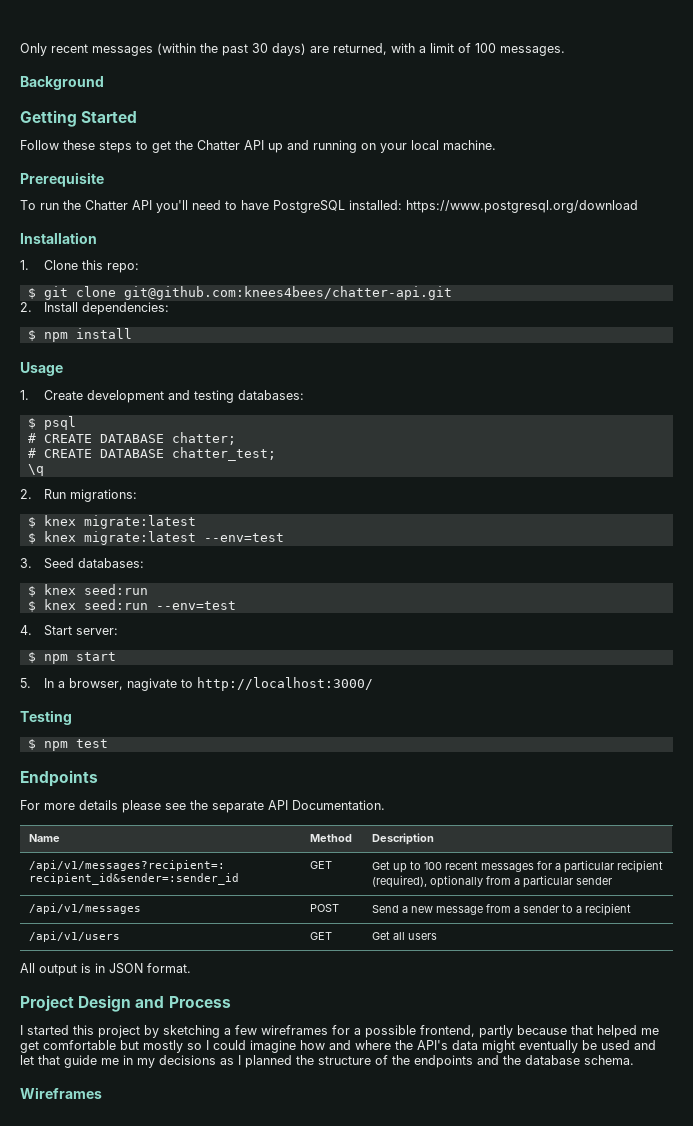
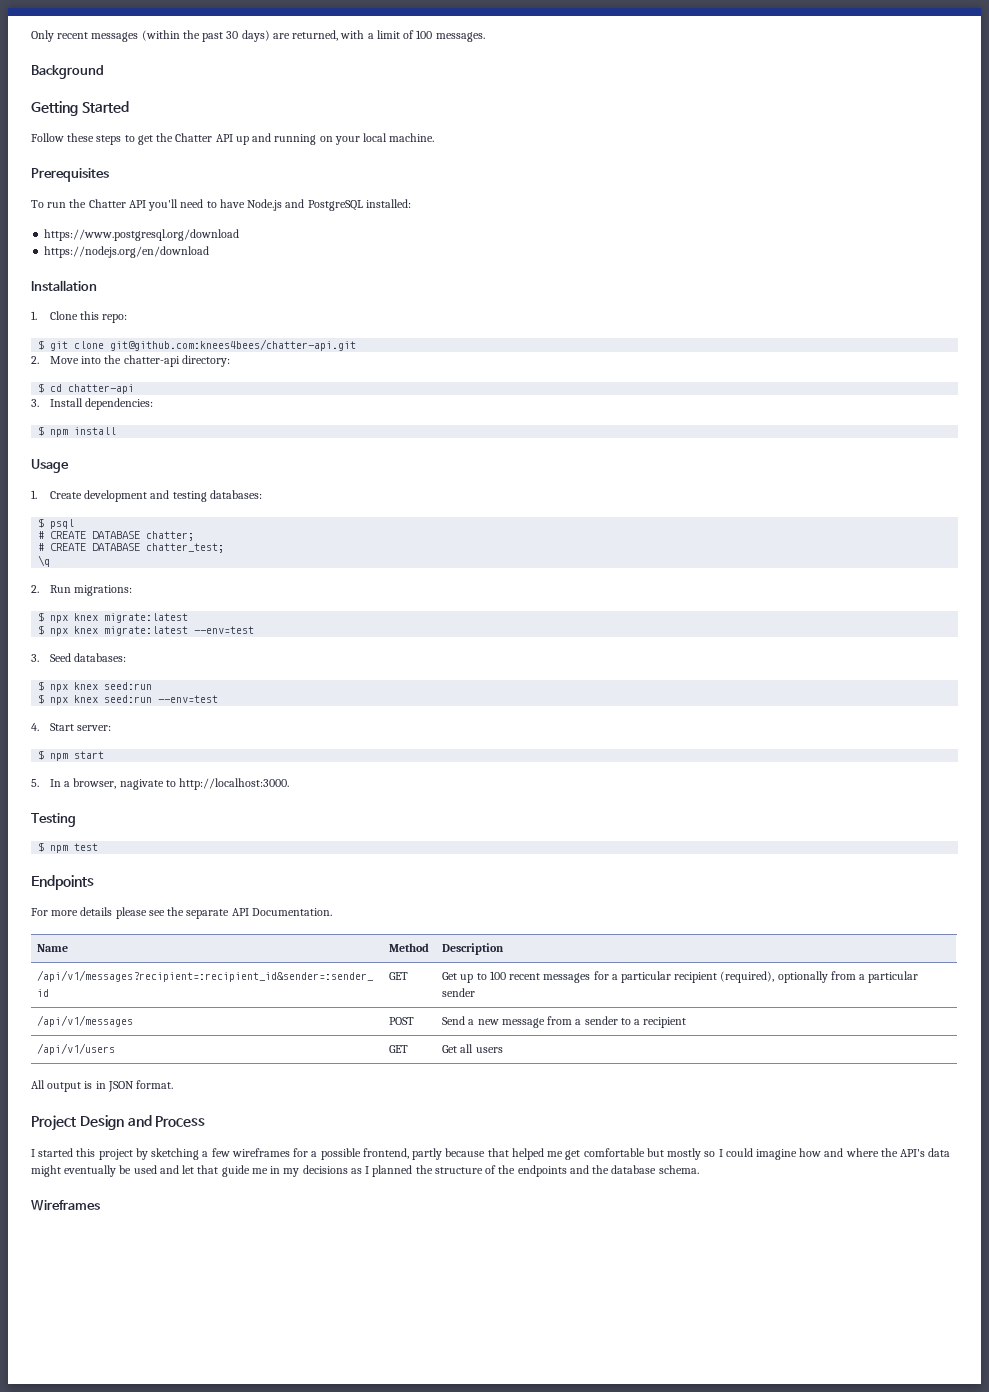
[20,172,104,187] Prerequisite -> [31,168,109,182] Prerequisites
(269, 205) none -> [247,199,305,211] Node.js and
(402, 205) none -> (411, 203) //
(638, 206) none -> [44,246,210,258] // https://nodejs.org/en/download
(32, 307) none -> [49,355,230,367] [38,383,135,394] [31,399,39,407] Move into the chatter-api directory: // $ cd chatter-api // 3.
(36, 522) none -> [50,615,69,623] npx
(36, 538) none -> [50,628,69,636] npx
(36, 591) none -> [50,684,69,692] npx
(36, 606) none -> [50,697,69,705] npx
[196,677,373,691] http://localhost:3000/ -> [179,778,290,790] http://localhost:3000.

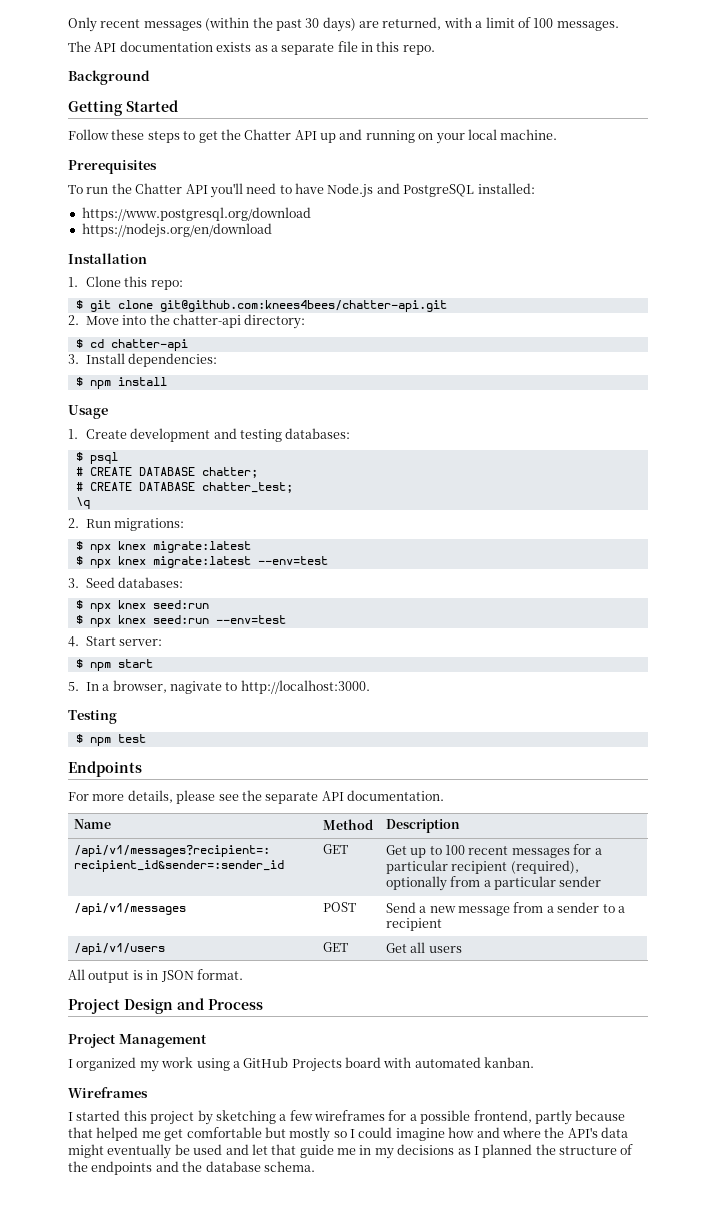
(485, 37) none -> [68,41,435,55] // The API documentation exists as a separate file in this repo.
[80,907,113,916] details -> [127,790,173,803] details,
[251,908,332,916] Documentation. -> [347,790,444,801] documentation.
(206, 1121) none -> [68,1034,207,1048] [68,1057,535,1072] [68,1087,148,1098] // Project Management // I organized my work using a GitHub Projects board with automated kanban. // Wireframes
[31,1200,100,1211] // Wireframes -> (315, 1166) none

